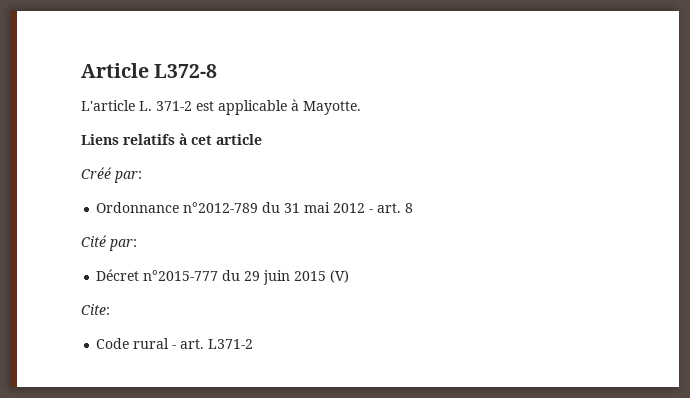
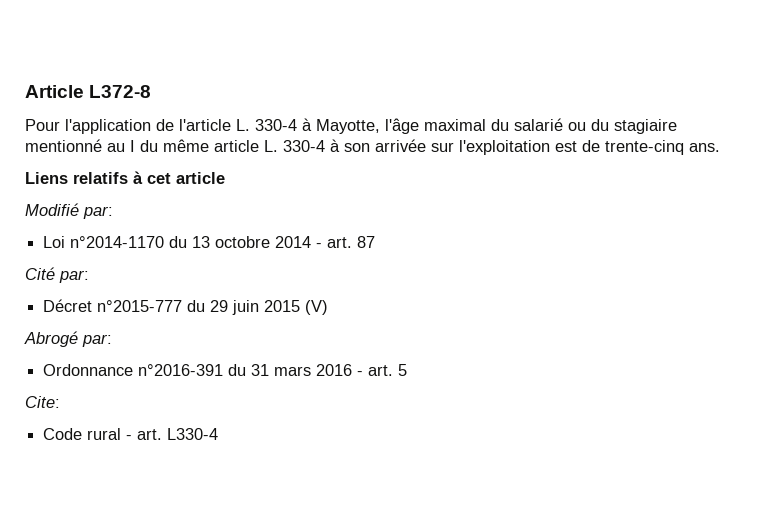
[81,99,361,115] L'article L. 371-2 est applicable à Mayotte. -> [25,118,677,134] [25,139,720,155] Pour l'application de l'article L. 330-4 à Mayotte, l'âge maximal du salarié ou du stagiaire mentionné au I du même article L. 330-4 à son arrivée sur l'exploitation est de trente-cinq ans.
[81,167,142,183] [96,202,414,213] Créé par: // Ordonnance n°2012-789 du 31 mai 2012 - art. 8 -> [25,203,113,219] [43,236,376,248] Modifié par: // Loi n°2014-1170 du 13 octobre 2014 - art. 87
(350, 276) none -> [24,331,112,347] [43,364,408,376] // Abrogé par: // Ordonnance n°2016-391 du 31 mars 2016 - art. 5
[208,339,254,349] L371-2 -> [167,428,219,440] L330-4

